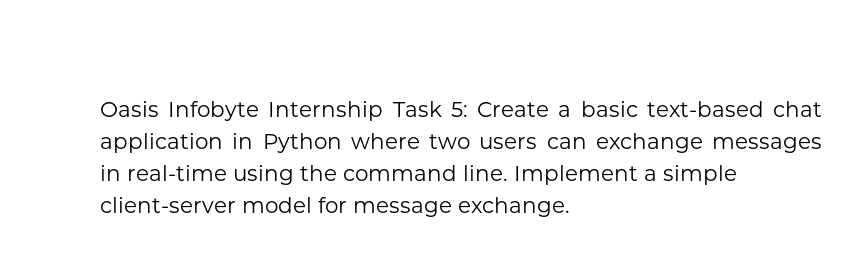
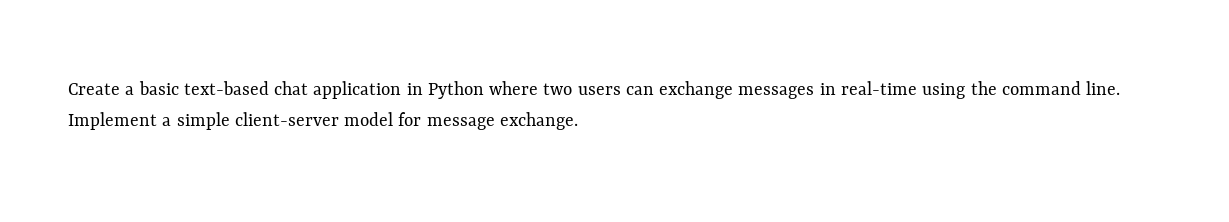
[100,101,468,121] Oasis Infobyte Internship Task 5: -> (68, 89) none

